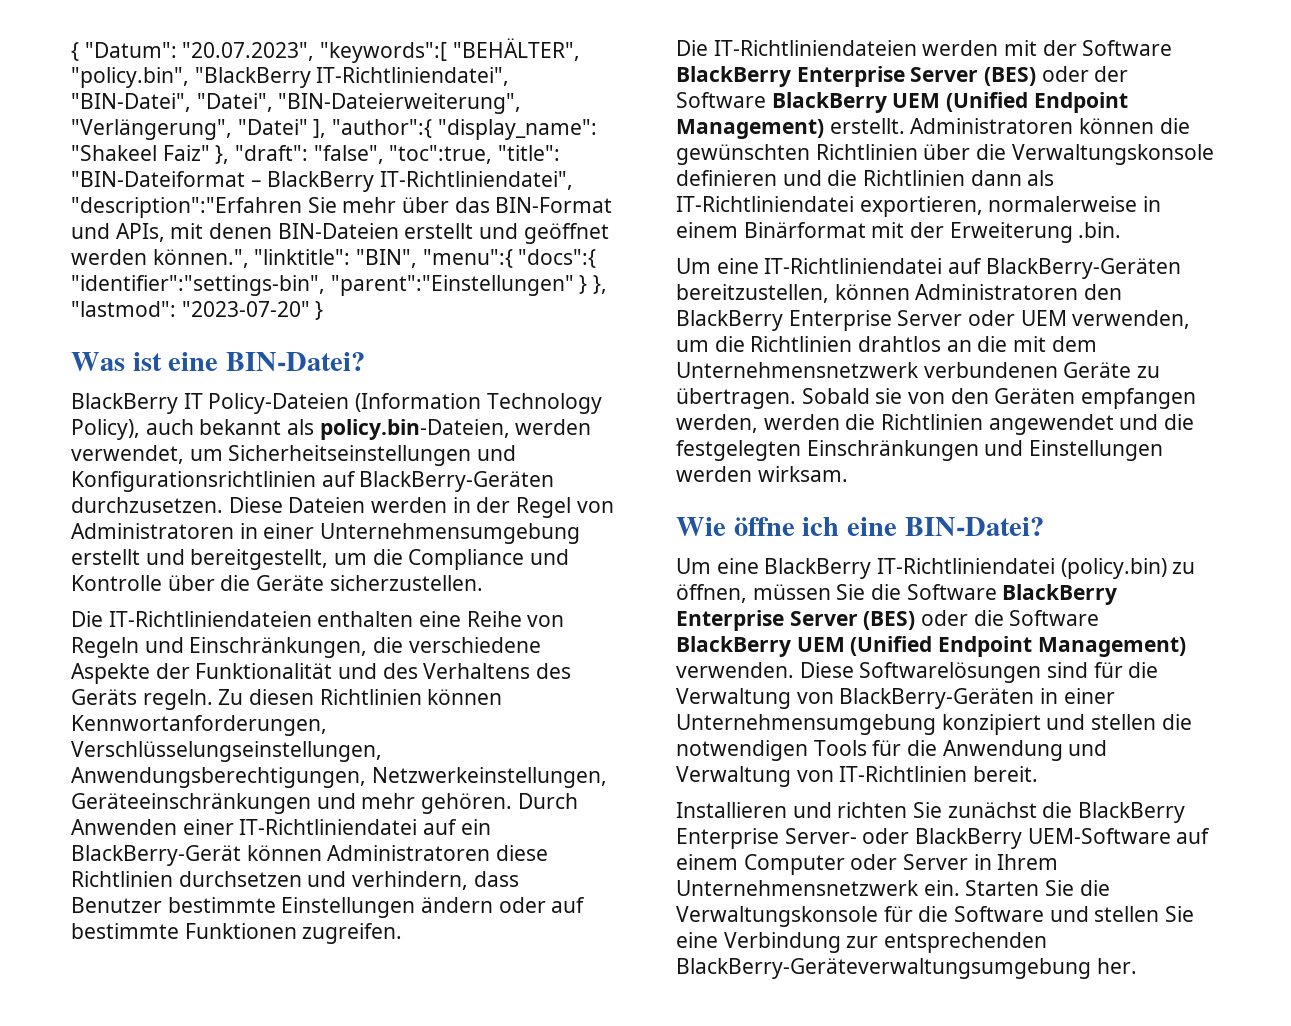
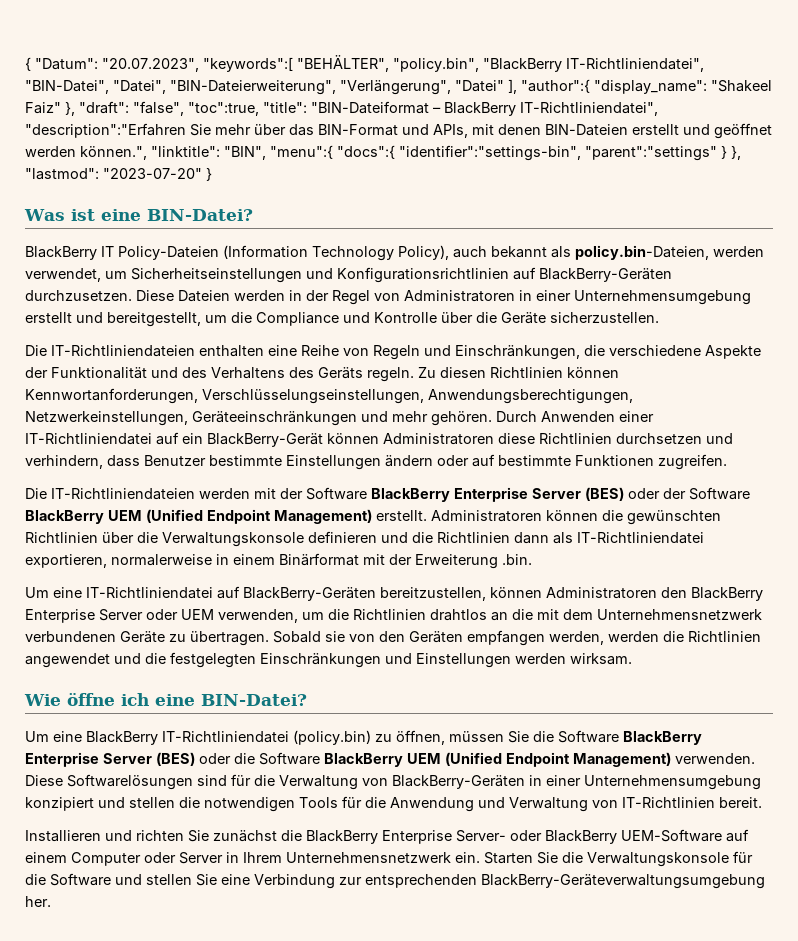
[330,275,574,296] "parent":"Einstellungen" -> [585,146,717,161] "parent":"settings"

